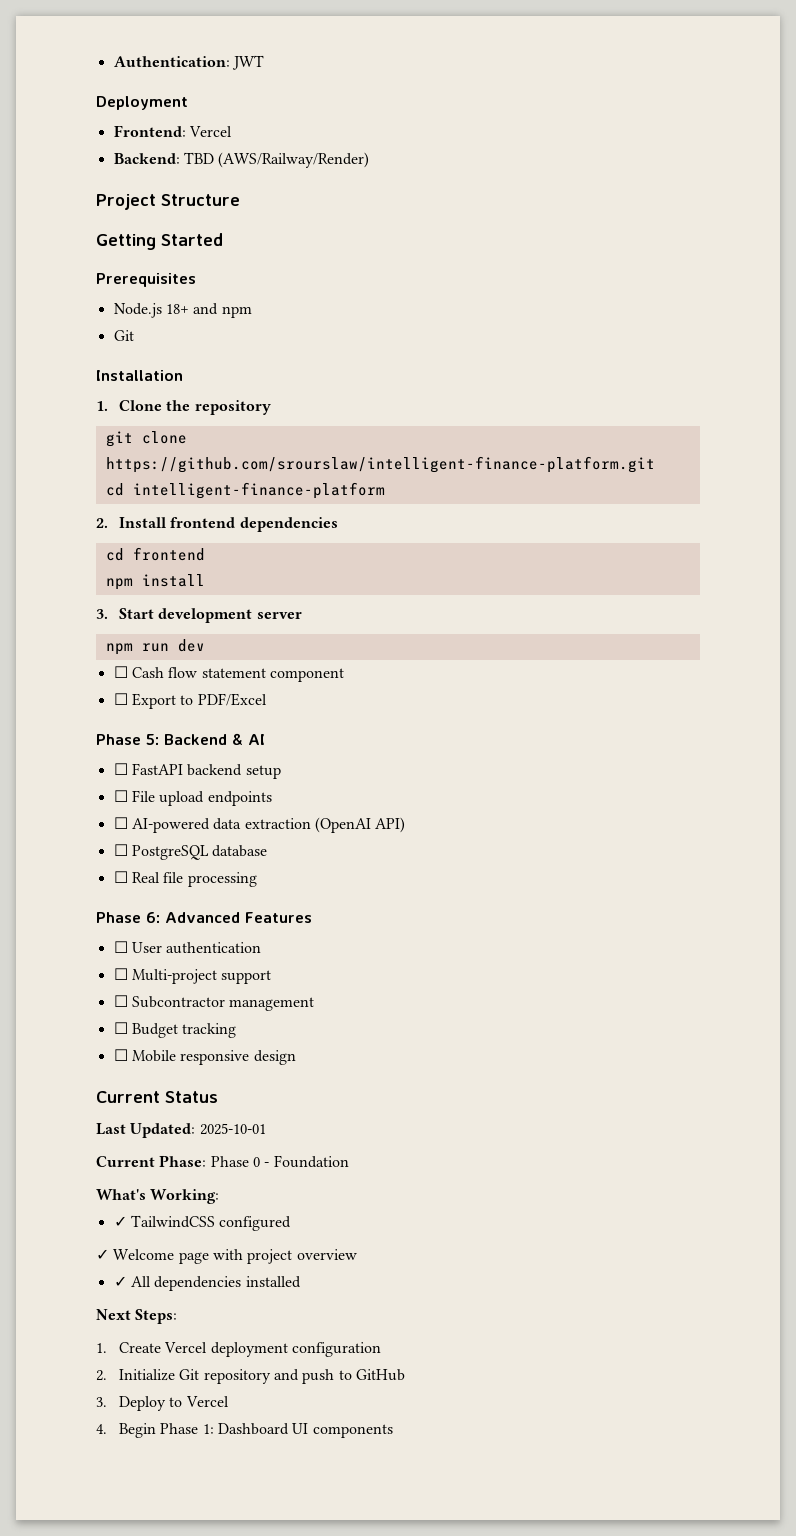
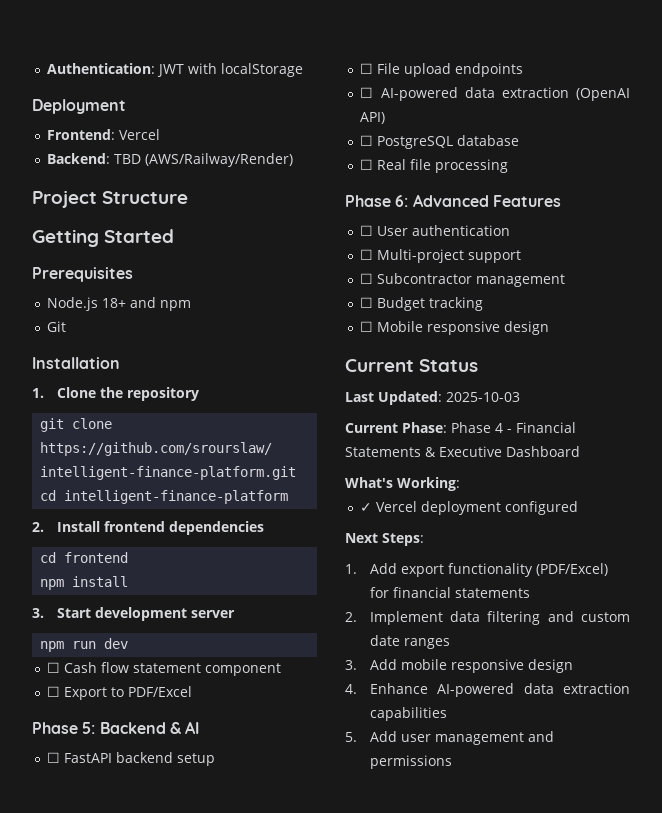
(264, 62) none -> [188,63,304,77] with localStorage
[199,1123,266,1135] 2025-10-01 -> [446,392,520,402] 2025-10-03
[252,1155,349,1168] 0 - Foundation -> [495,422,576,433] [345,446,580,457] 4 - Financial Statements & Executive Dashboard
[130,1215,215,1228] TailwindCSS -> [376,501,502,515] Vercel deployment
[96,1249,357,1264] [113,1276,301,1291] [96,1309,178,1324] [96,1342,381,1357] [96,1369,405,1384] [96,1396,229,1411] [96,1423,393,1438] ✓ Welcome page with project overview // ✓ All dependencies installed // Next Steps: // 1. Create Vercel deployment configuration // 2. Initialize Git repository and push to GitHub // 3. Deploy to Vercel // 4. Begin Phase 1: Dashboard UI components -> [345,533,424,546] [345,563,608,577] [369,587,530,598] [345,611,630,625] [369,635,450,649] [345,659,573,673] [345,683,630,697] [369,707,447,721] [345,731,554,745] [369,755,452,769] Next Steps: // 1. Add export functionality (PDF/Excel) for financial statements // 2. Implement data filtering and custom date ranges // 3. Add mobile responsive design // 4. Enhance AI-powered data extraction capabilities // 5. Add user management and permissions

